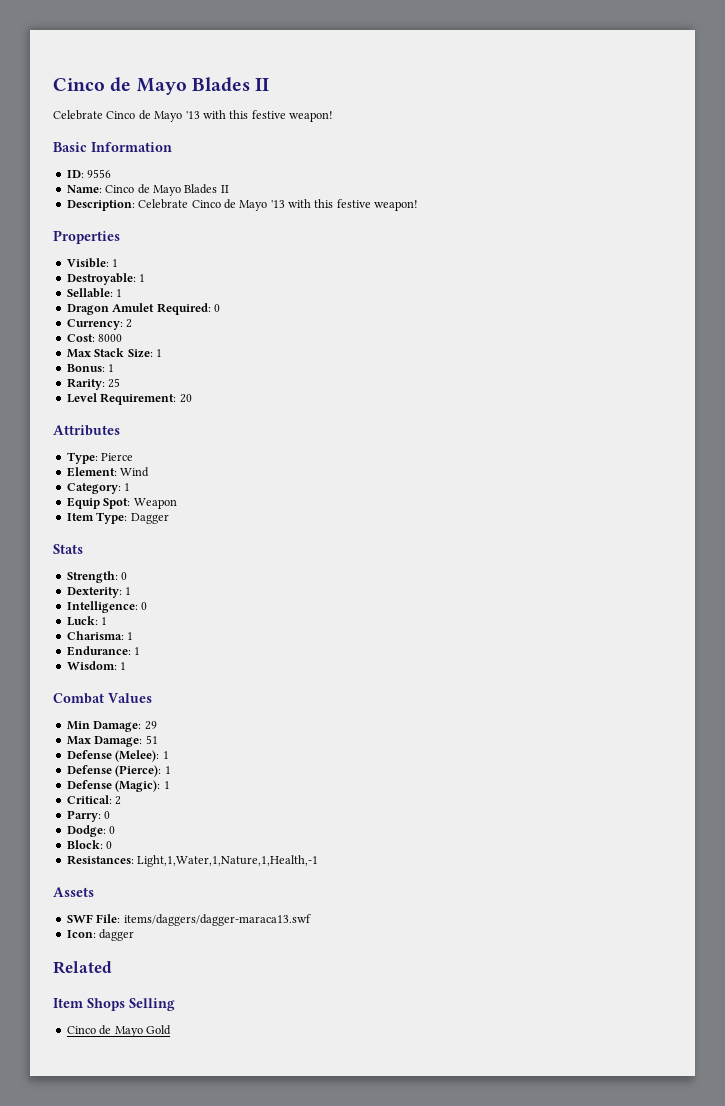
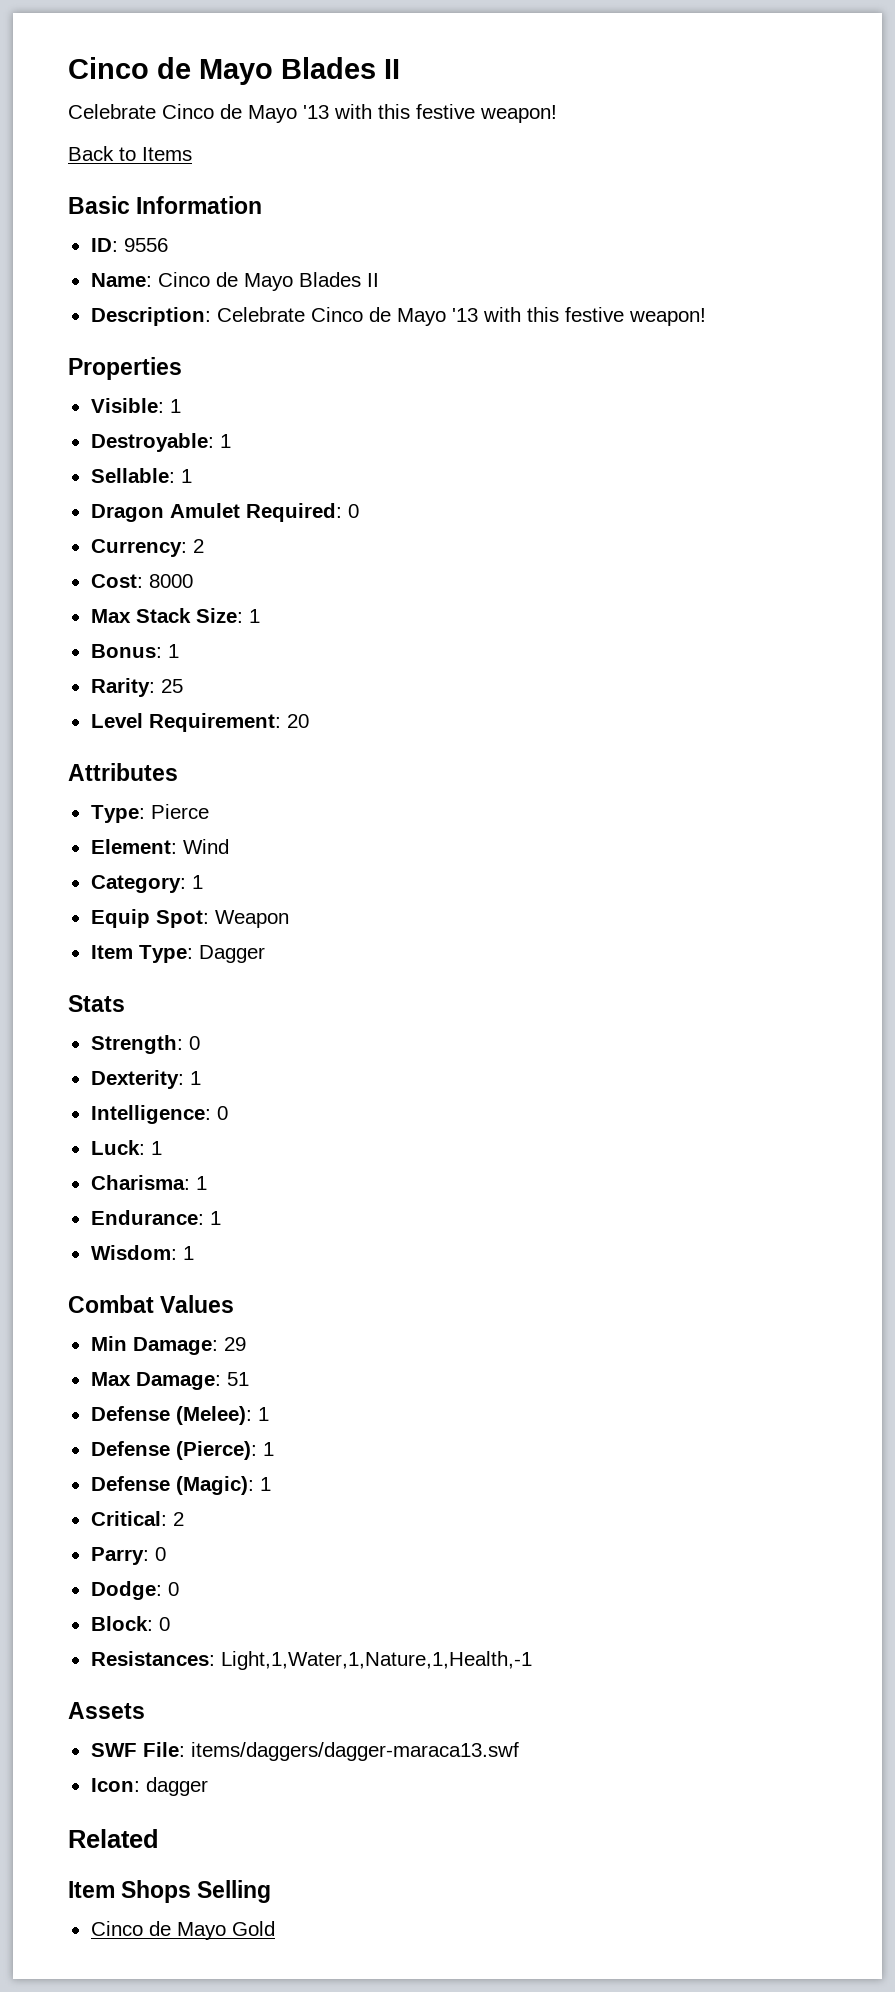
(333, 116) none -> [68,146,192,161] // Back to Items

